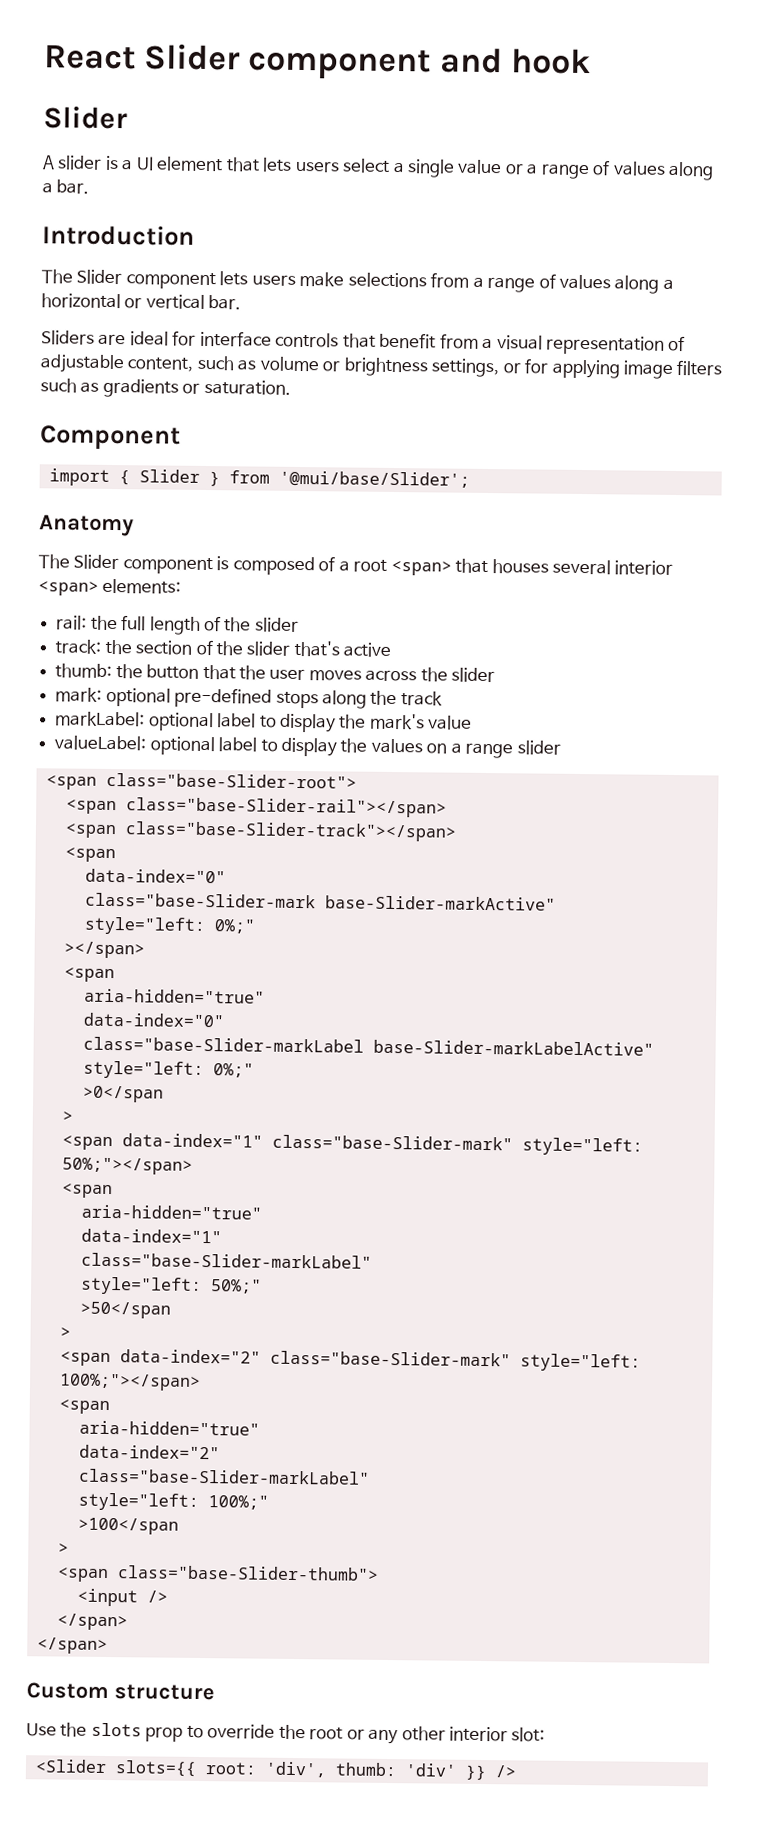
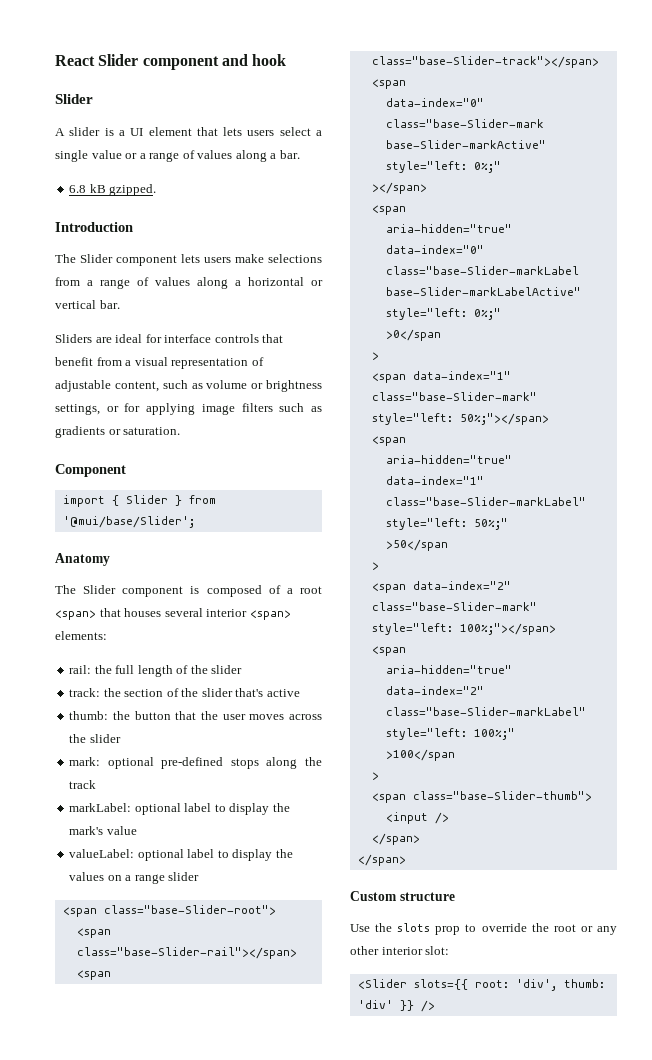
(90, 186) none -> [69,184,157,196] // 6.8 kB gzipped.

